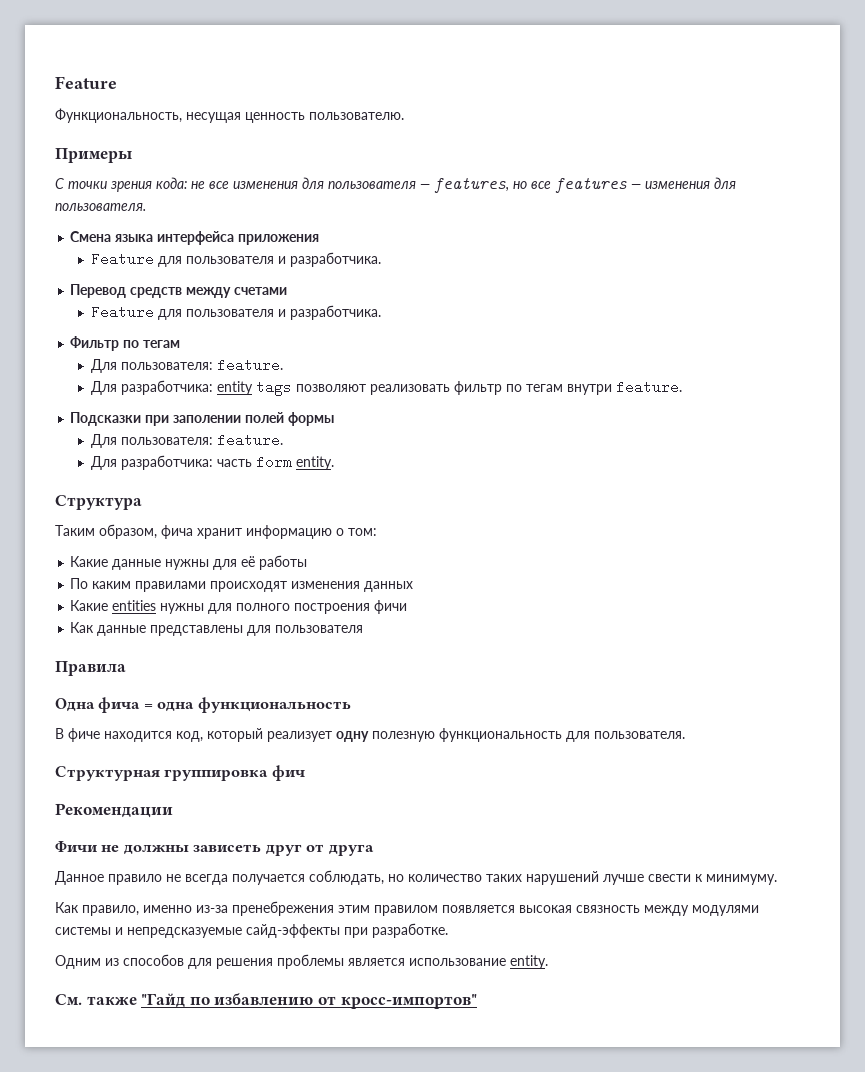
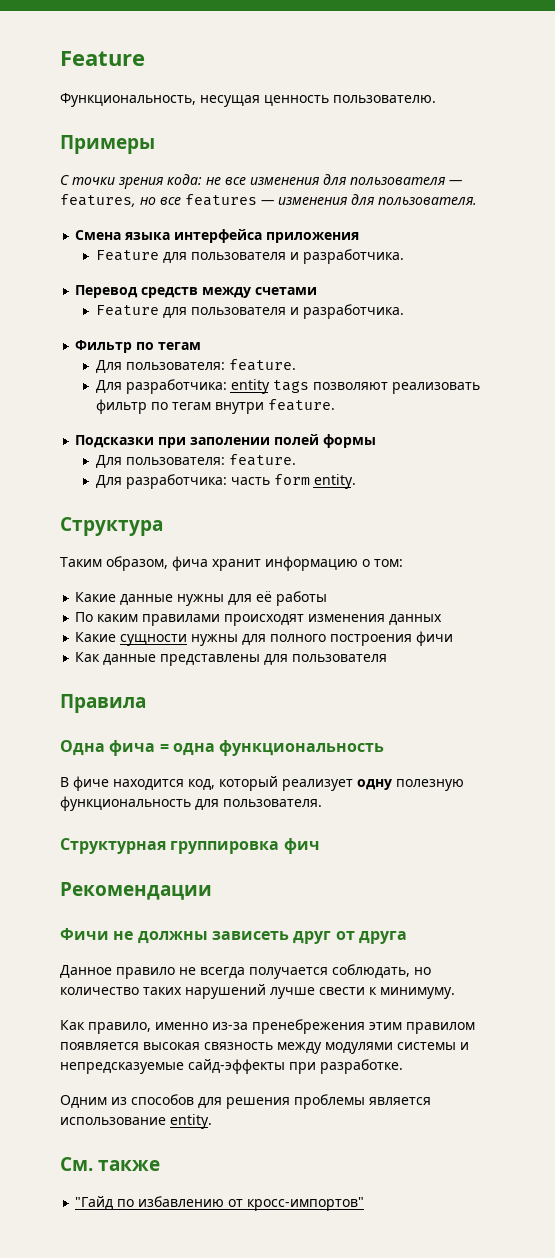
[112,600,157,611] entities -> [120,634,188,646] сущности
(137, 1000) none -> (161, 1165) //

